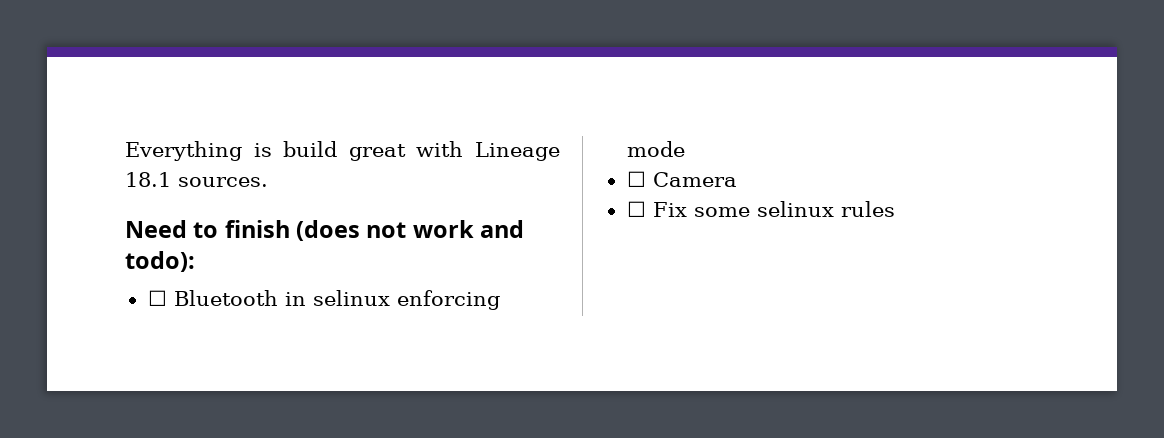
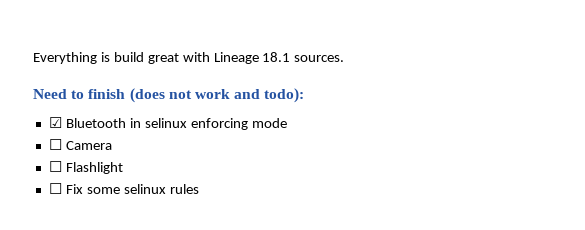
[147,290,167,306] ☐ -> [48,117,62,128] ☑
(737, 179) none -> [48,161,123,174] // ☐ Flashlight

